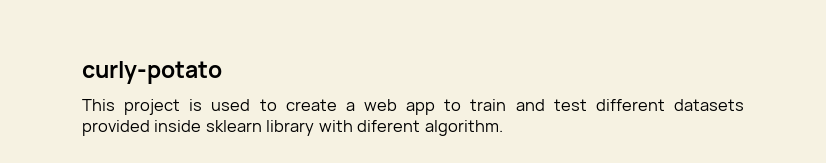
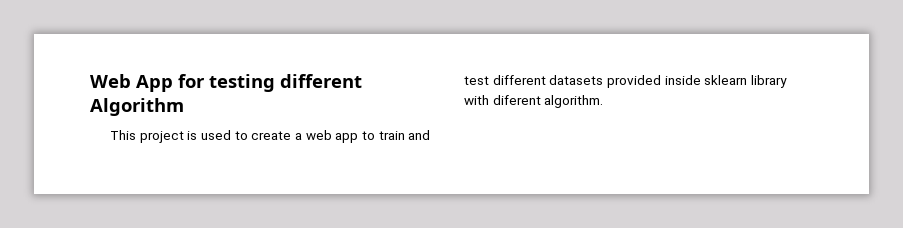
[82,61,222,84] curly-potato -> [90,74,362,92] [90,98,184,116] Web App for testing different Algorithm

